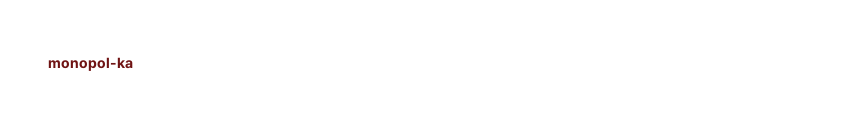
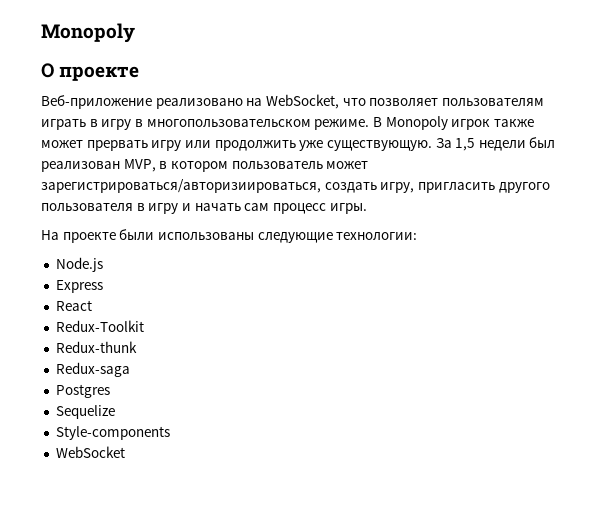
[48,57,133,71] monopol-ka -> [41,23,135,43] [41,63,140,81] [41,94,544,109] [41,116,534,130] [41,137,556,151] [41,159,369,172] [41,179,550,193] [41,203,367,214] [41,229,418,243] [55,257,103,272] [55,280,103,293] [55,300,92,311] [55,320,144,332] [55,341,137,353] [55,362,130,377] [55,384,110,398] [55,405,115,419] [55,426,170,440] [55,446,125,458] Monopoly // О проекте // Веб-приложение реализовано на WebSocket, что позволяет пользователям играть в игру в многопользовательском режиме. В Monopoly игрок также может прервать игру или продолжить уже существующую. За 1,5 недели был реализован MVP, в котором пользователь может зарегистрироваться/авторизиироваться, создать игру, пригласить другого пользователя в игру и начать сам процесс игры. // На проекте были использованы следующие технологии: // Node.js // Express // React // Redux-Toolkit // Redux-thunk // Redux-saga // Postgres // Sequelize // Style-components // WebSocket

